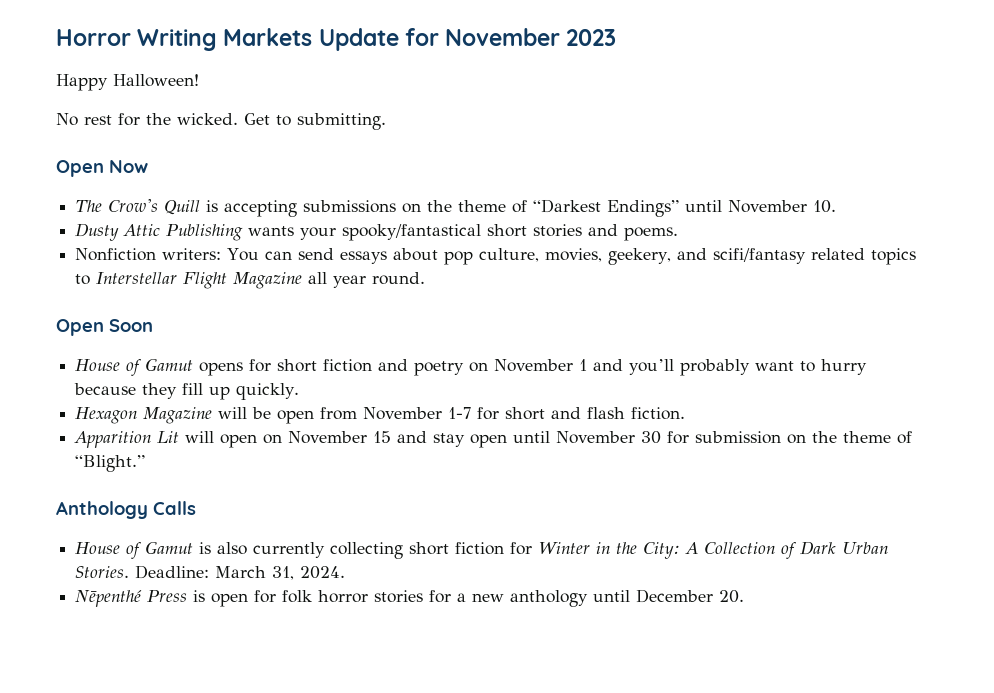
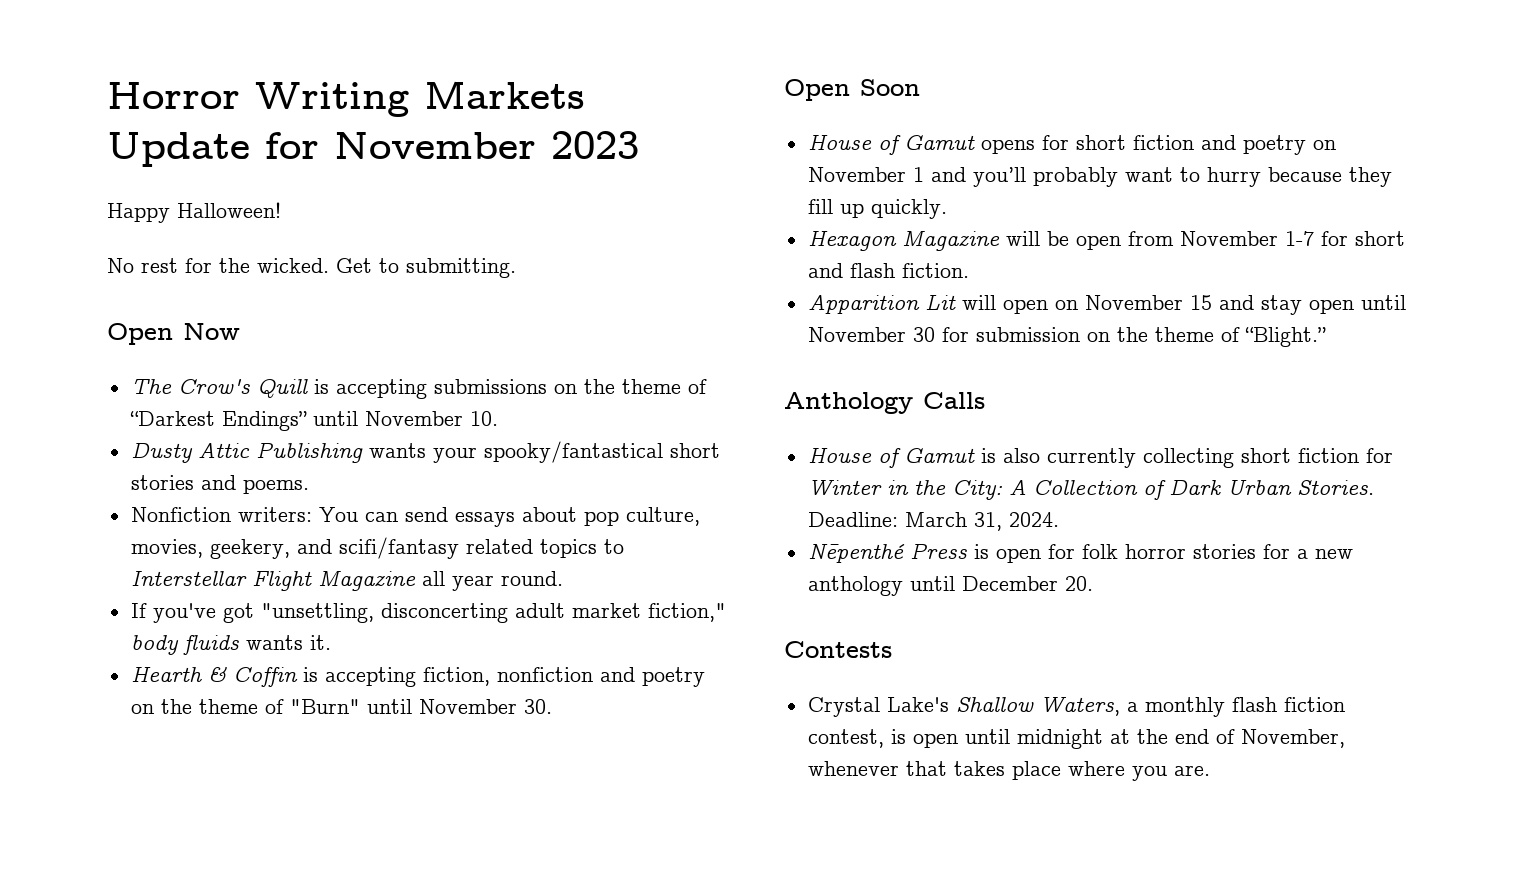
(426, 278) none -> [130,603,726,623] [130,635,331,655] [130,666,705,687] [130,699,552,714] // If you've got "unsettling, disconcerting adult market fiction," body fluids wants it. // Hearth & Coffin is accepting fiction, nonfiction and poetry on the theme of "Burn" until November 30.
(745, 596) none -> [784,641,892,658] [807,696,1345,717] [807,729,1345,749] [807,761,1210,781] // Contests // Crystal Lake's Shallow Waters, a monthly flash fiction contest, is open until midnight at the end of November, whenever that takes place where you are.

